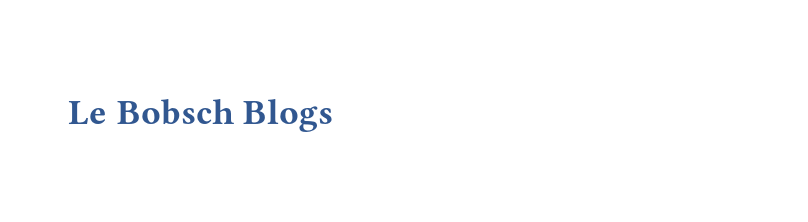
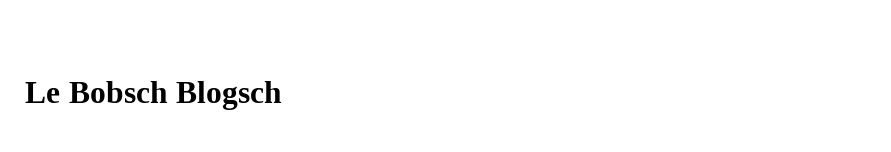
[243,99,334,132] Blogs -> [176,81,283,110] Blogsch

